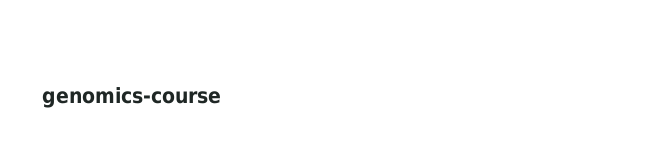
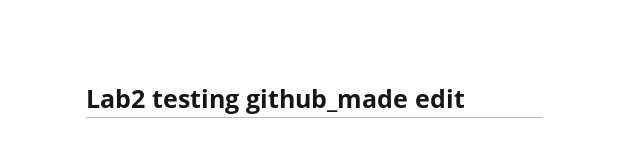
[42,87,221,108] genomics-course -> [86,89,465,114] Lab2 testing github_made edit

